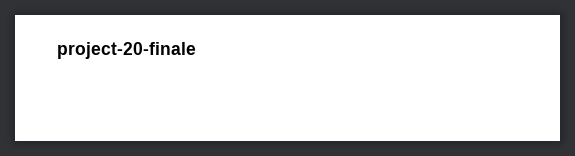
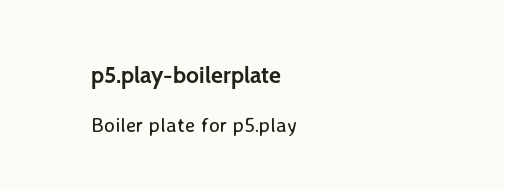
[57,42,196,59] project-20-finale -> [91,66,281,89] [91,117,297,136] p5.play-boilerplate // Boiler plate for p5.play

